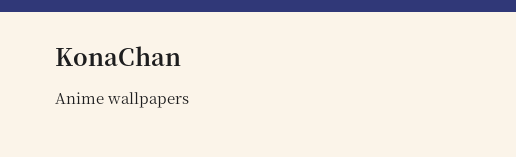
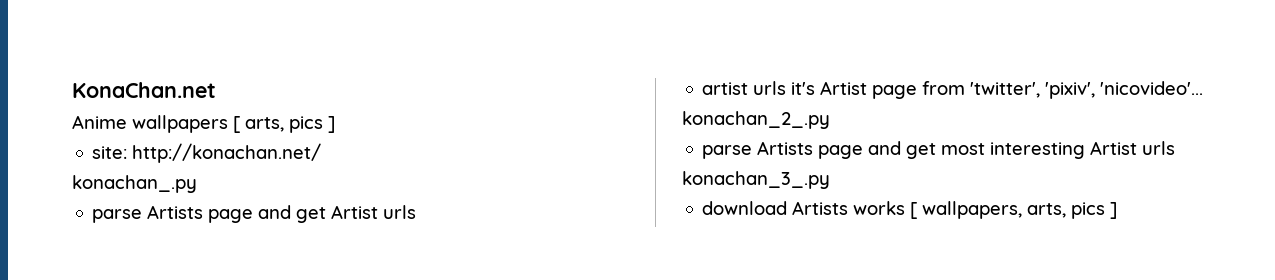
[55,46,181,66] KonaChan -> [72,82,216,98] KonaChan.net
(190, 100) none -> [233,116,335,133] [92,143,322,163] [72,175,197,193] [92,205,417,223] [702,81,1204,99] [682,111,830,129] [702,141,1176,159] [682,171,830,189] [702,201,1118,219] [ arts, pics ] // site: http://konachan.net/ // konachan_.py // parse Artists page and get Artist urls // artist urls it's Artist page from 'twitter', 'pixiv', 'nicovideo'... // konachan_2_.py // parse Artists page and get most interesting Artist urls // konachan_3_.py // download Artists works [ wallpapers, arts, pics ]

